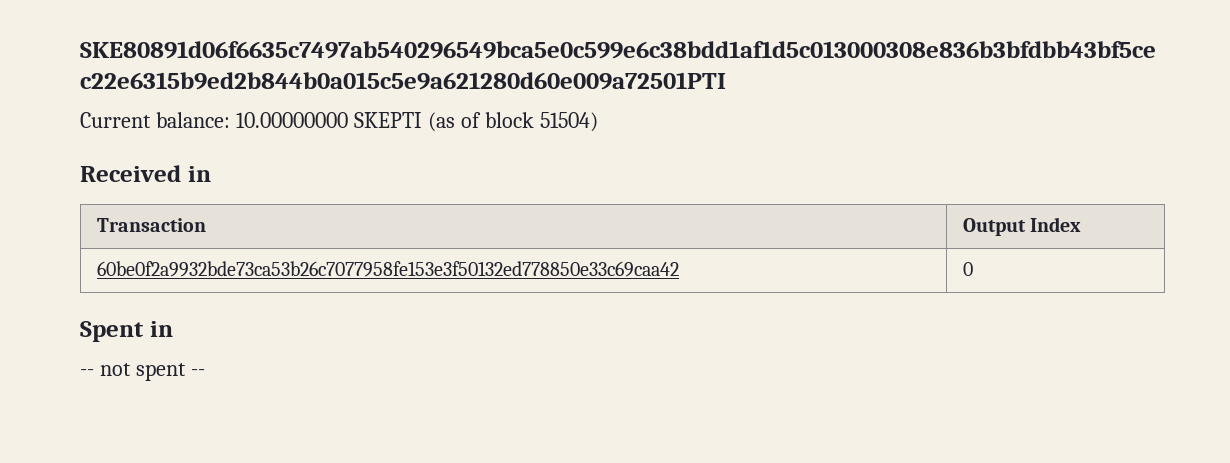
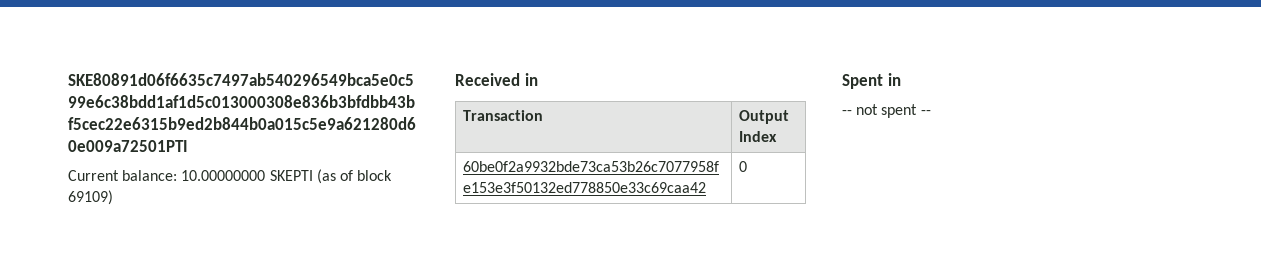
[539,112,598,132] 51504) -> [68,190,113,205] 69109)

